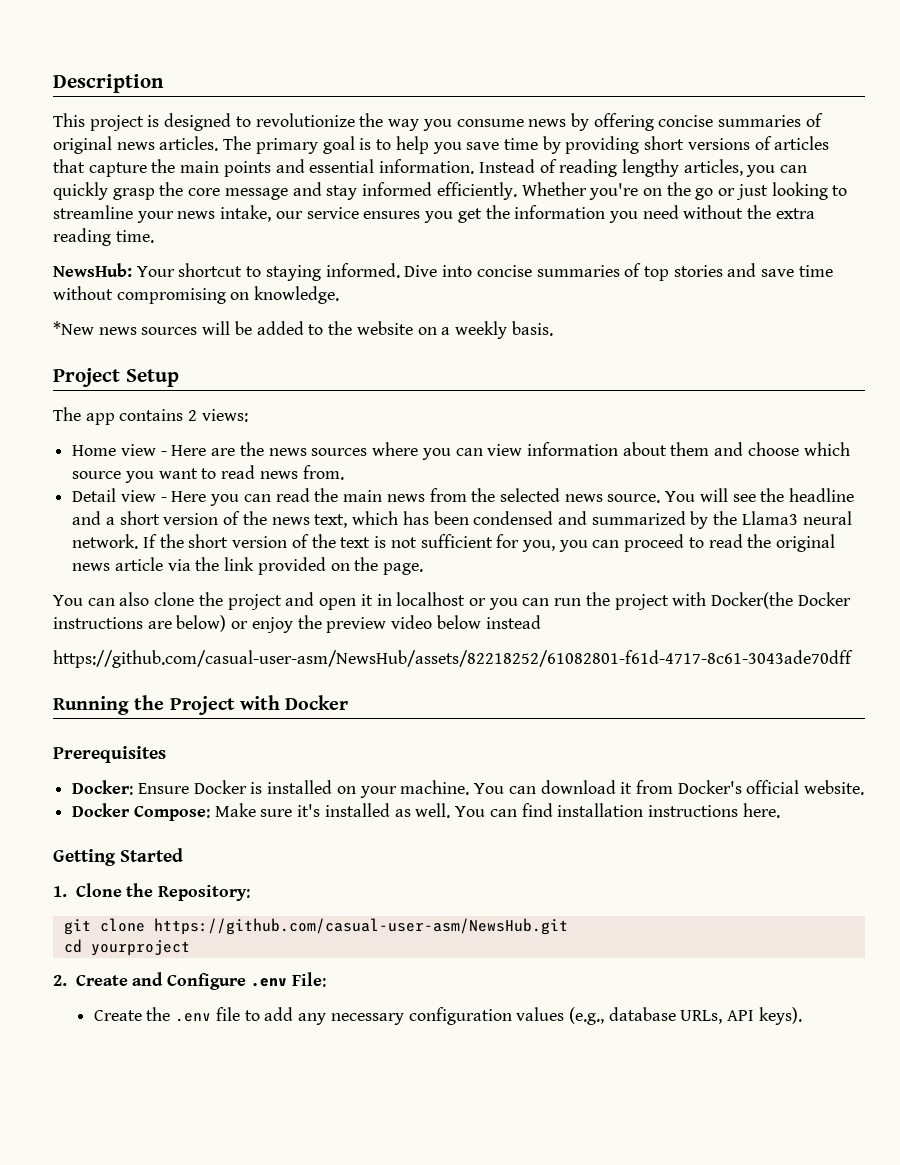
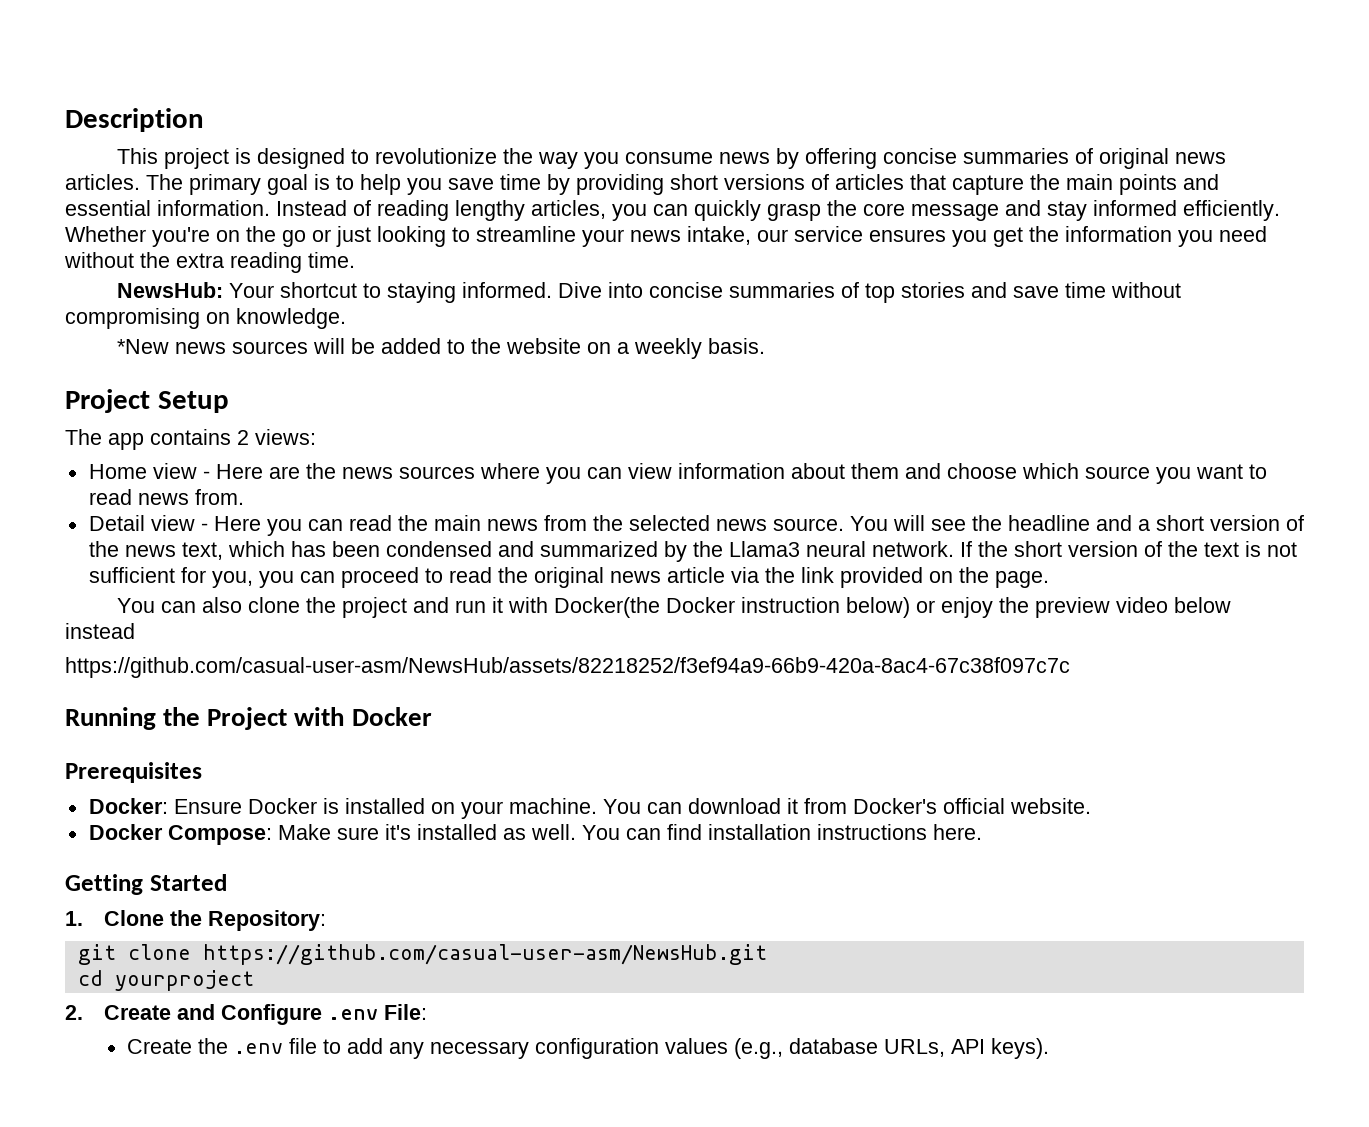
[319,592,669,610] open it in localhost or you can run the project -> [455,597,504,613] run it
[53,617,172,629] instructions are -> [741,597,841,613] instruction
[53,650,853,668] https://github.com/casual-user-asm/NewsHub/assets/82218252/61082801-f61d-4717-8c61-3043ade70dff -> [65,657,1070,678] https://github.com/casual-user-asm/NewsHub/assets/82218252/f3ef94a9-66b9-420a-8ac4-67c38f097c7c

